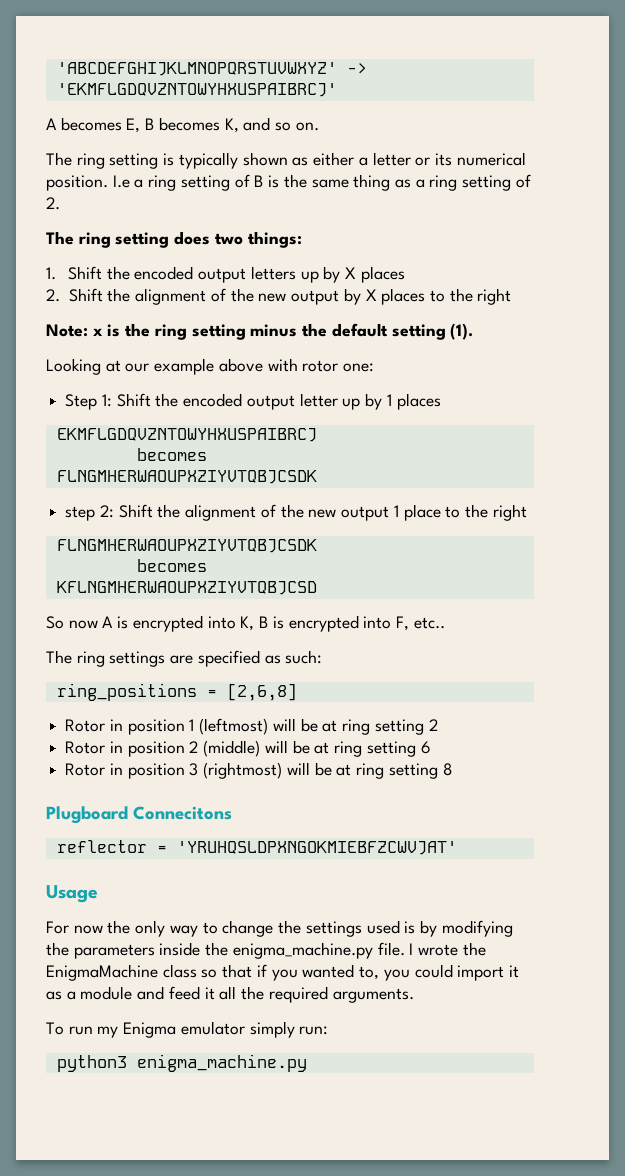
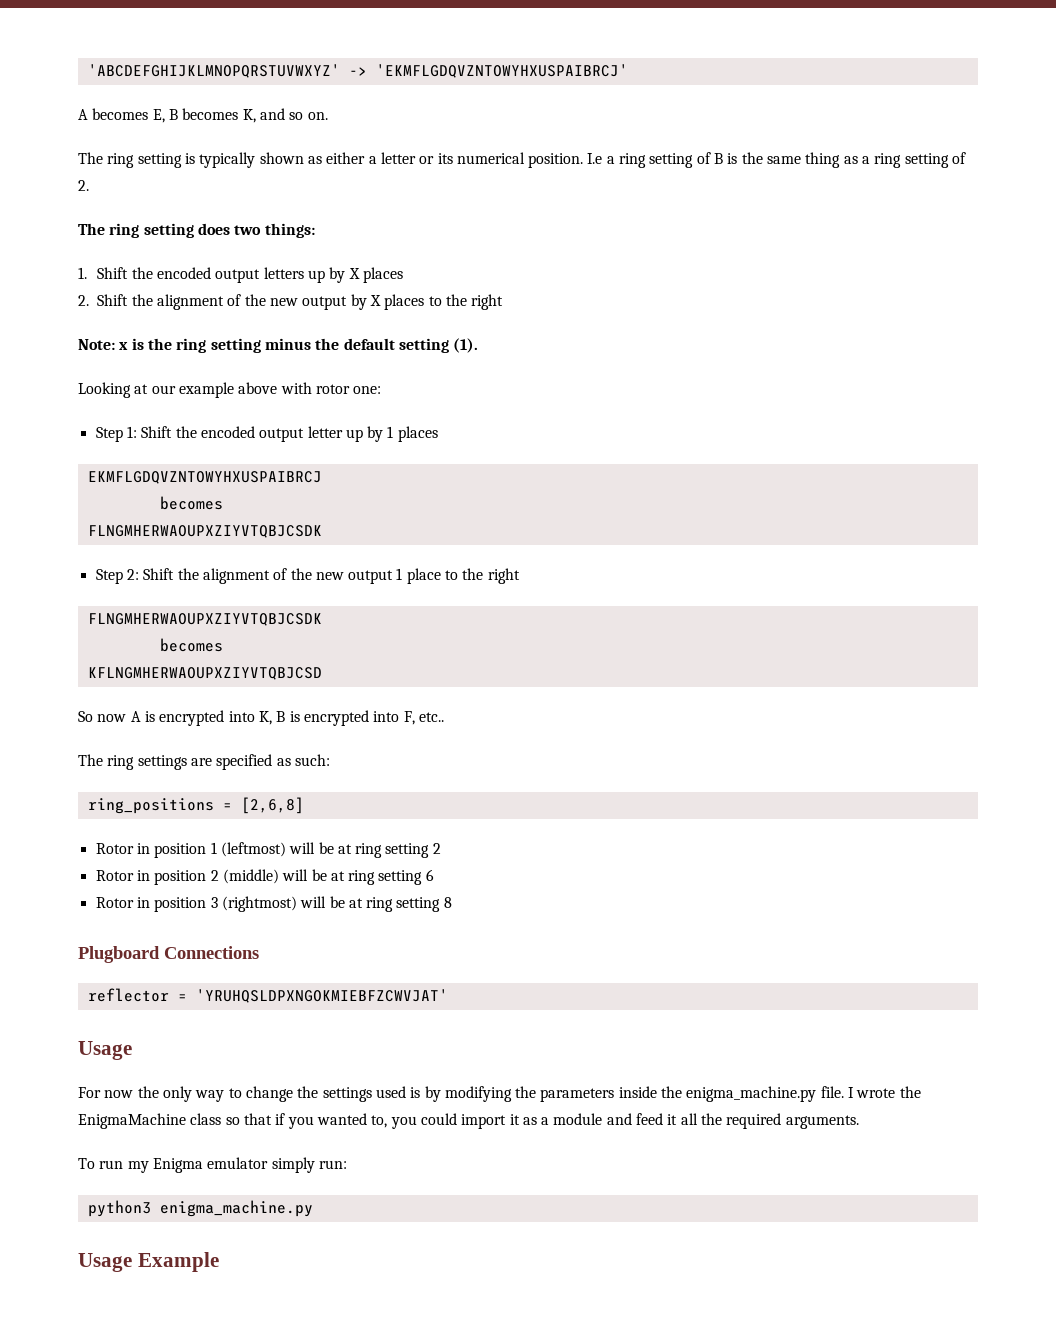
[65,506,96,521] step -> [95,569,123,584] Step
[133,806,232,820] Connecitons -> [164,946,259,959] Connections
(307, 1063) none -> [78,1252,219,1272] // Usage Example

